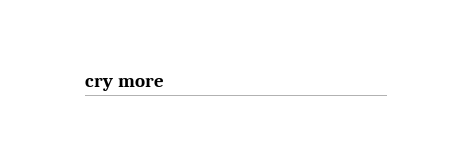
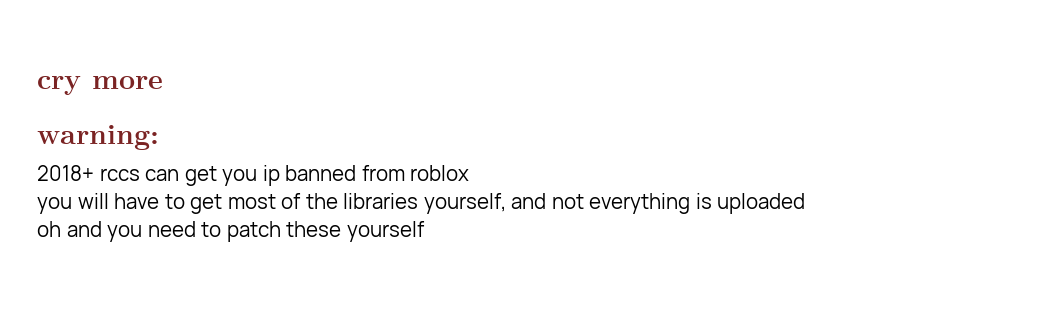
(165, 82) none -> [37,125,159,150] [37,165,470,186] [37,193,806,214] [37,221,425,242] // warning: // 2018+ rccs can get you ip banned from roblox // you will have to get most of the libraries yourself, and not everything is uploaded // oh and you need to patch these yourself

